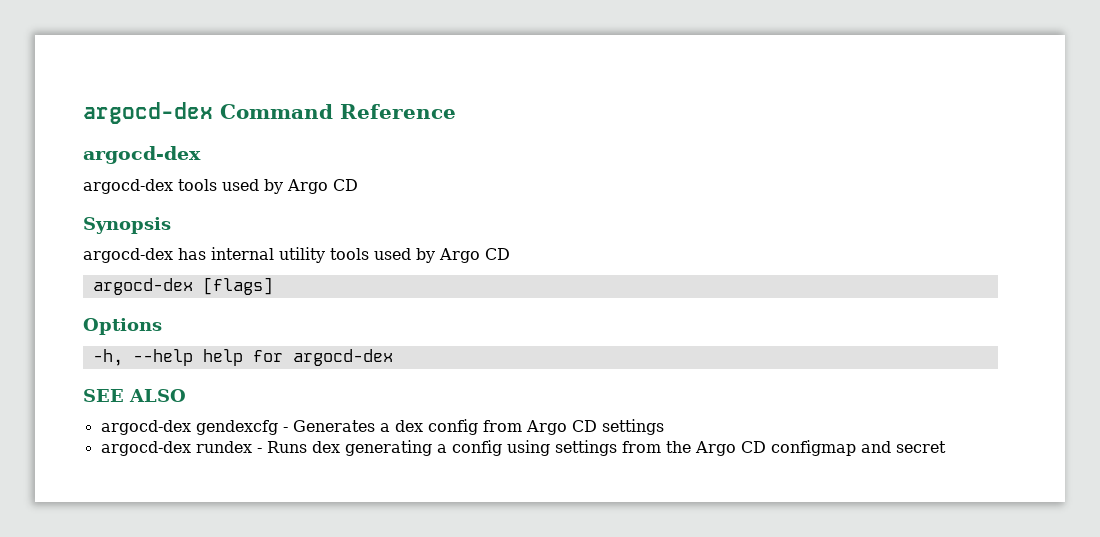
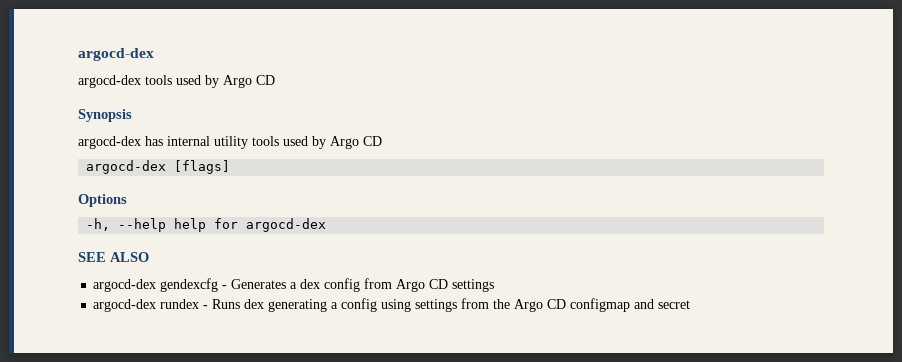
[83,102,456,124] [83,146,201,164] argocd-dex Command Reference // argocd-dex -> [78,48,154,61] argocd-dex

